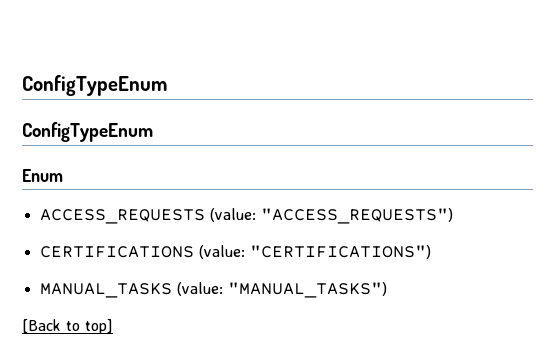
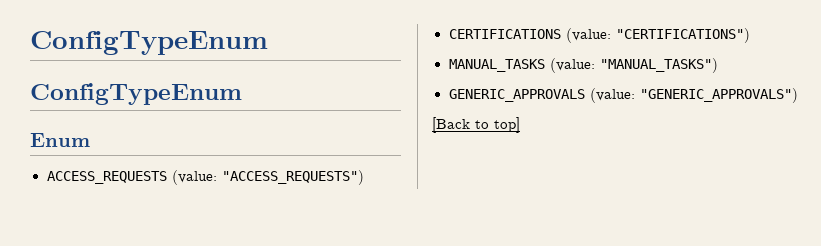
(387, 290) none -> [448,88,798,103] // GENERIC_APPROVALS (value: "GENERIC_APPROVALS")

